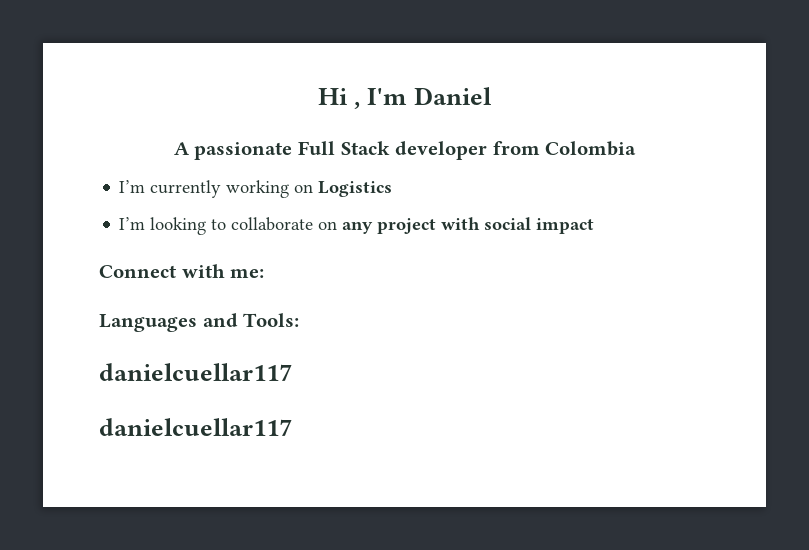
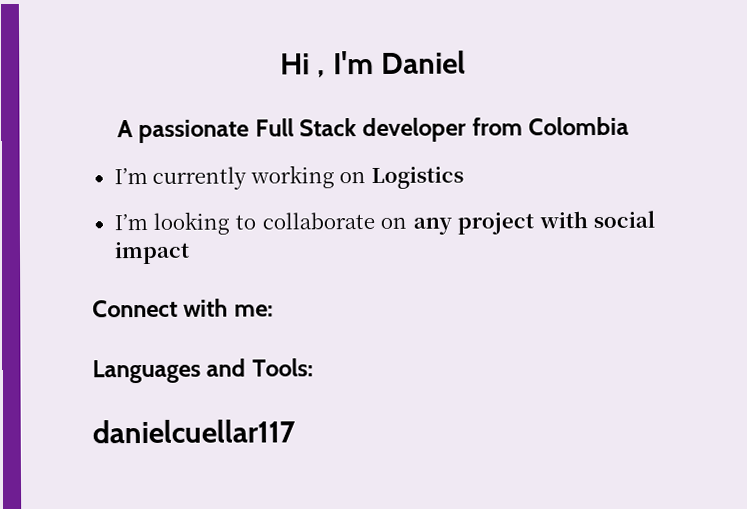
[99,418,292,436] // danielcuellar117 -> (296, 431) none

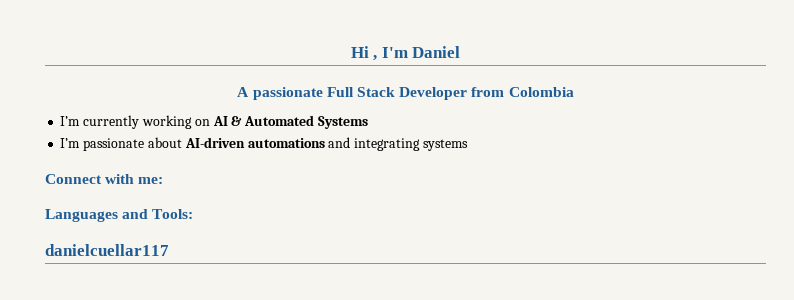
[362,117,468,143] developer -> [399,87,468,100] Developer
[370,166,464,190] [113,210,656,235] [113,241,190,265] Logistics // I’m looking to collaborate on any project with social impact -> [212,115,368,129] [60,137,468,151] AI & Automated Systems // I’m passionate about AI-driven automations and integrating systems

